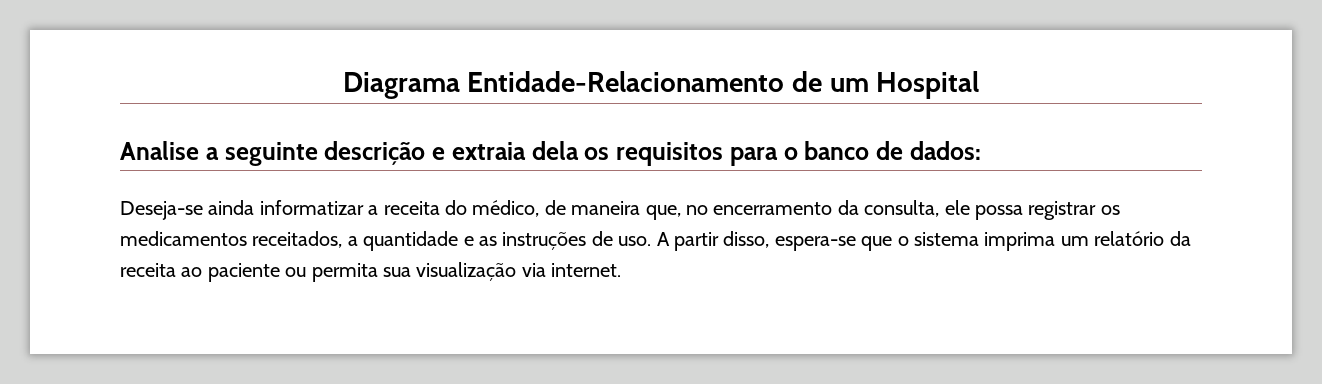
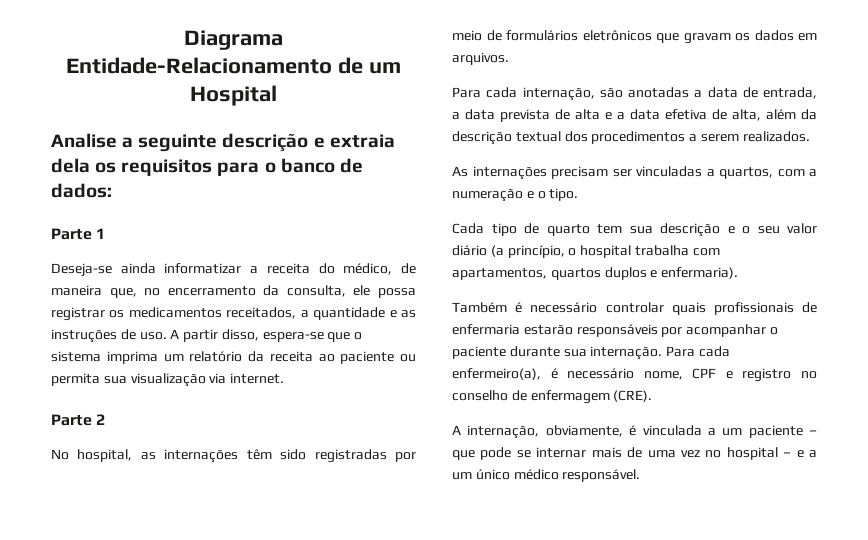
(981, 150) none -> [51,228,106,240] // Parte 1
(622, 270) none -> [51,414,106,426] [51,449,416,463] [452,30,817,44] [452,52,509,65] [452,87,817,101] [452,109,817,122] [452,131,810,145] [452,166,817,180] [452,188,579,202] [452,223,817,237] [452,245,720,258] [452,267,739,280] [452,302,817,315] [452,324,778,337] [452,346,730,360] [452,368,817,382] [452,390,653,404] [452,425,817,439] [452,447,817,460] [452,469,641,482] // Parte 2 // No hospital, as internações têm sido registradas por meio de formulários eletrônicos que gravam os dados em arquivos. // Para cada internação, são anotadas a data de entrada, a data prevista de alta e a data efetiva de alta, além da descrição textual dos procedimentos a serem realizados. // As internações precisam ser vinculadas a quartos, com a numeração e o tipo. // Cada tipo de quarto tem sua descrição e o seu valor diário (a princípio, o hospital trabalha com apartamentos, quartos duplos e enfermaria). // Também é necessário controlar quais profissionais de enfermaria estarão responsáveis por acompanhar o paciente durante sua internação. Para cada enfermeiro(a), é necessário nome, CPF e registro no conselho de enfermagem (CRE). // A internação, obviamente, é vinculada a um paciente – que pode se internar mais de uma vez no hospital – e a um único médico responsável.

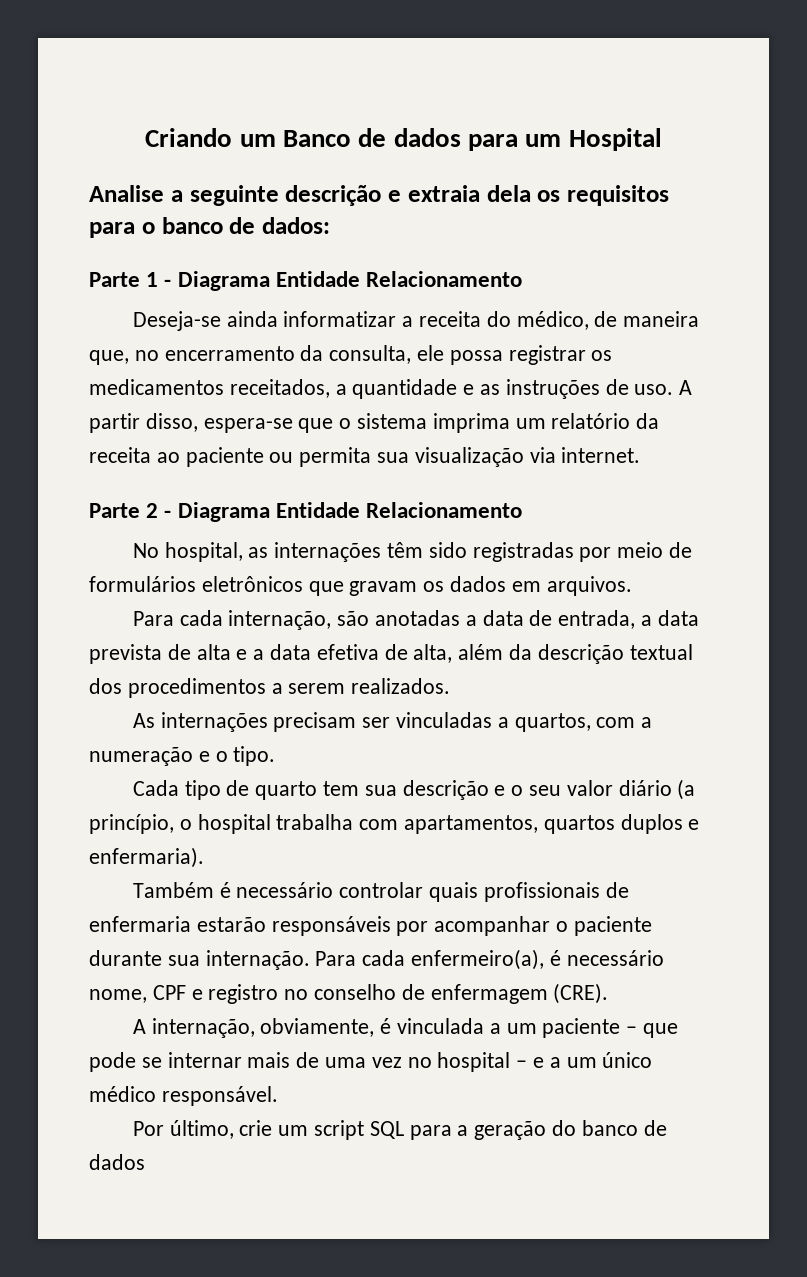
[184,30,283,50] [66,57,363,74] Diagrama Entidade-Relacionamento de -> [145,128,518,151] Criando um Banco de dados para
(106, 233) none -> [164,271,523,291] - Diagrama Entidade Relacionamento
(106, 419) none -> [164,502,523,522] - Diagrama Entidade Relacionamento
(641, 475) none -> [132,1120,667,1140] [89,1154,145,1170] // Por último, crie um script SQL para a geração do banco de dados

